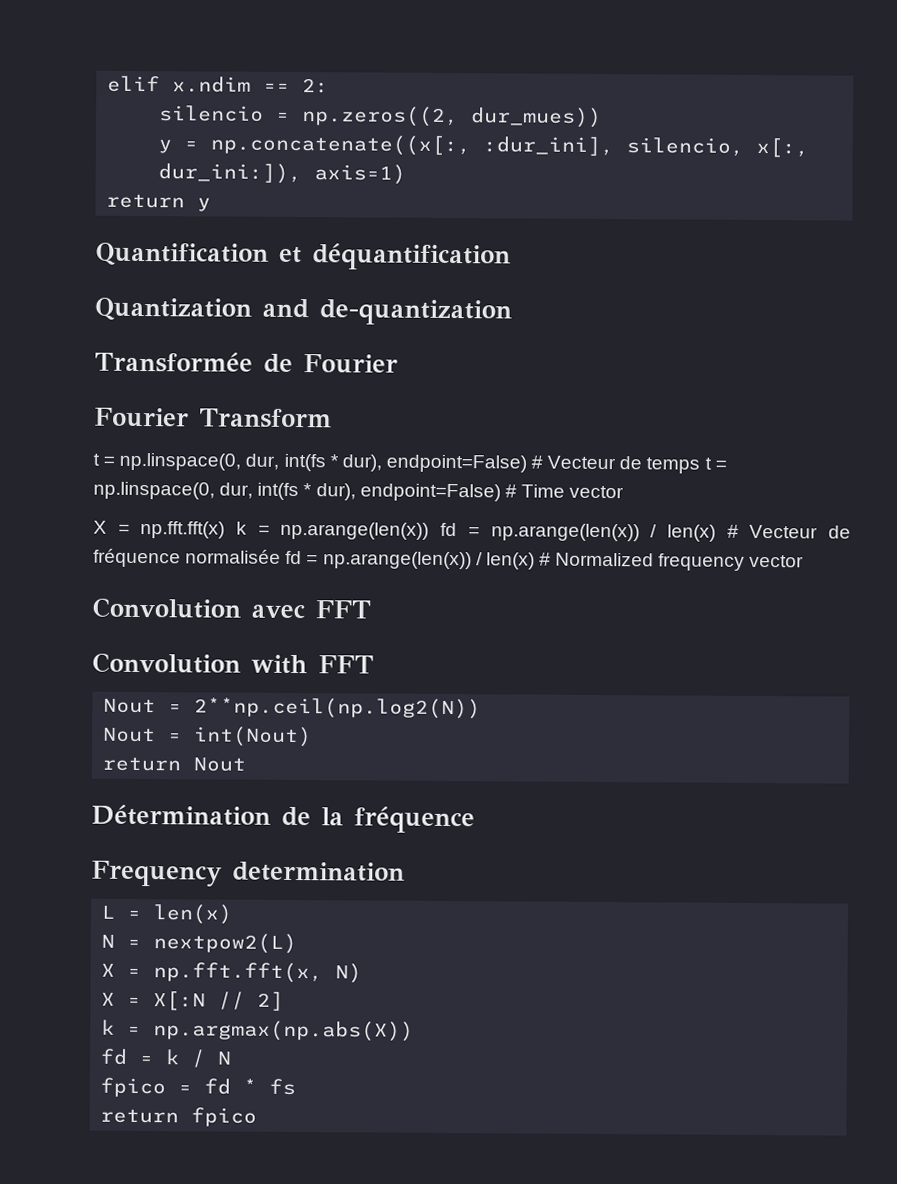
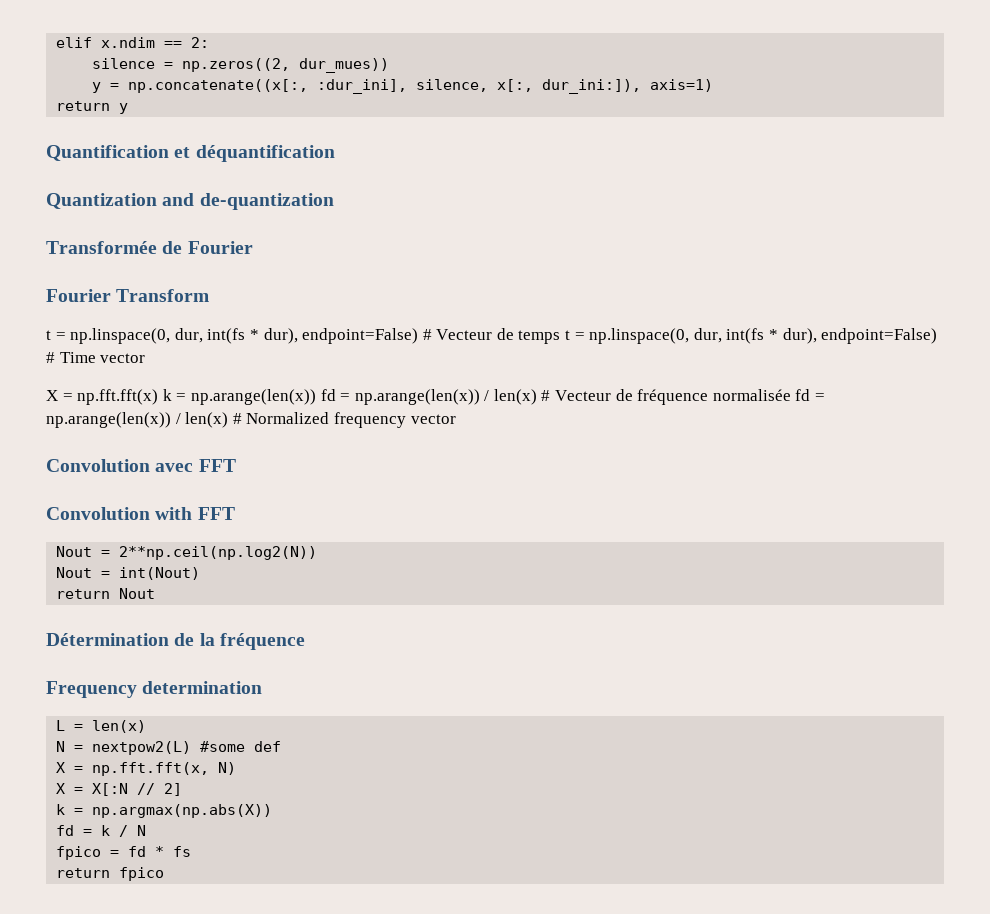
[159,105,265,122] silencio -> [92,58,156,69] silence
[626,137,745,157] silencio, -> [416,79,489,92] silence,
(298, 944) none -> [200,741,282,752] #some def

